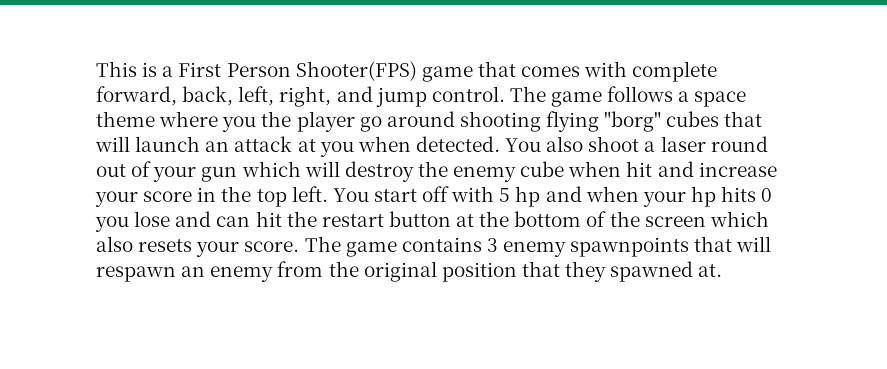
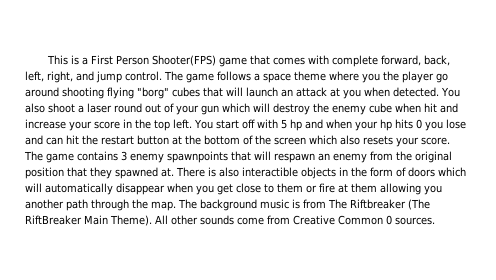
(723, 270) none -> [176,167,466,179] [25,183,442,195] [25,199,430,211] [25,215,435,226] There is also interactible objects in the form of doors which will automatically disappear when you get close to them or fire at them allowing you another path through the map. The background music is from The Riftbreaker (The RiftBreaker Main Theme). All other sounds come from Creative Common 0 sources.

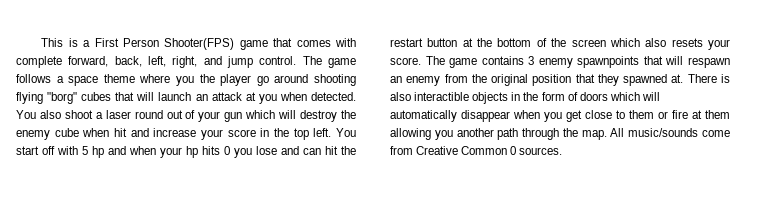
[178,199,430,211] [25,215,234,226] The background music is from The Riftbreaker (The RiftBreaker Main Theme). All other sounds -> [610,128,699,137] All music/sounds

